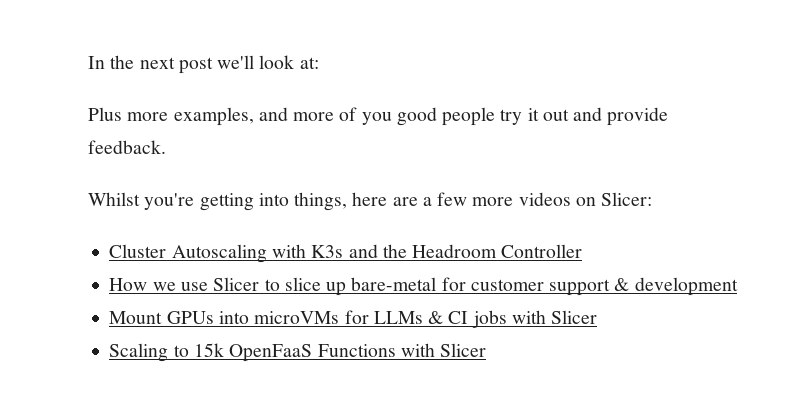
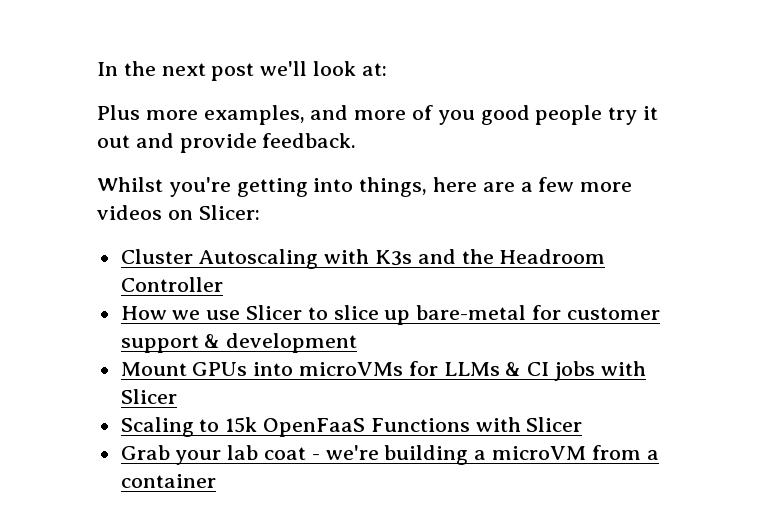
(487, 350) none -> [120,445,659,465] [120,474,216,488] // Grab your lab coat - we're building a microVM from a container

